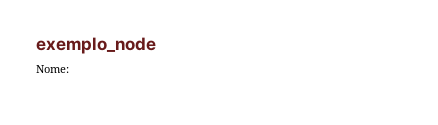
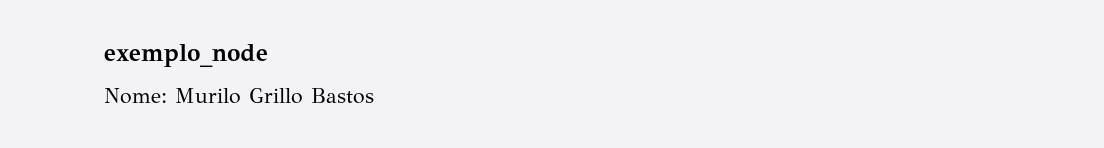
(69, 69) none -> [175,88,374,104] Murilo Grillo Bastos

